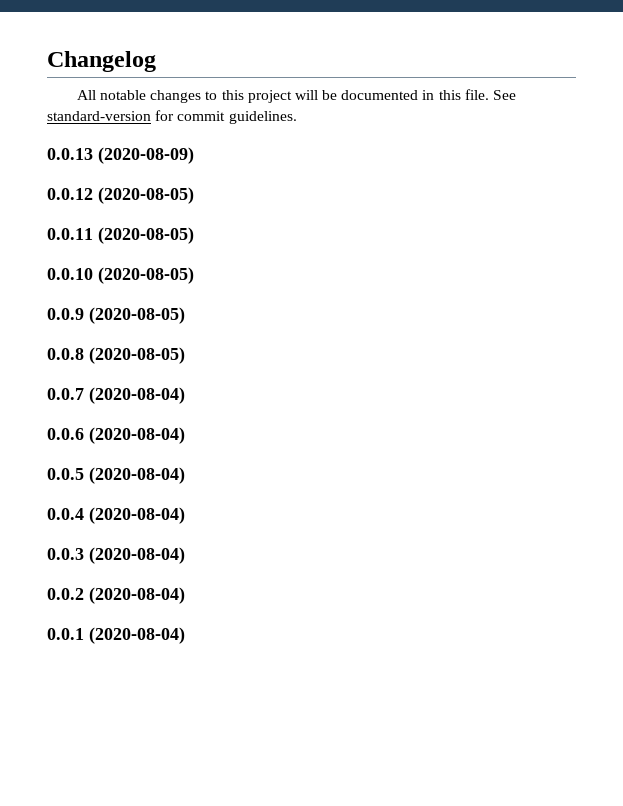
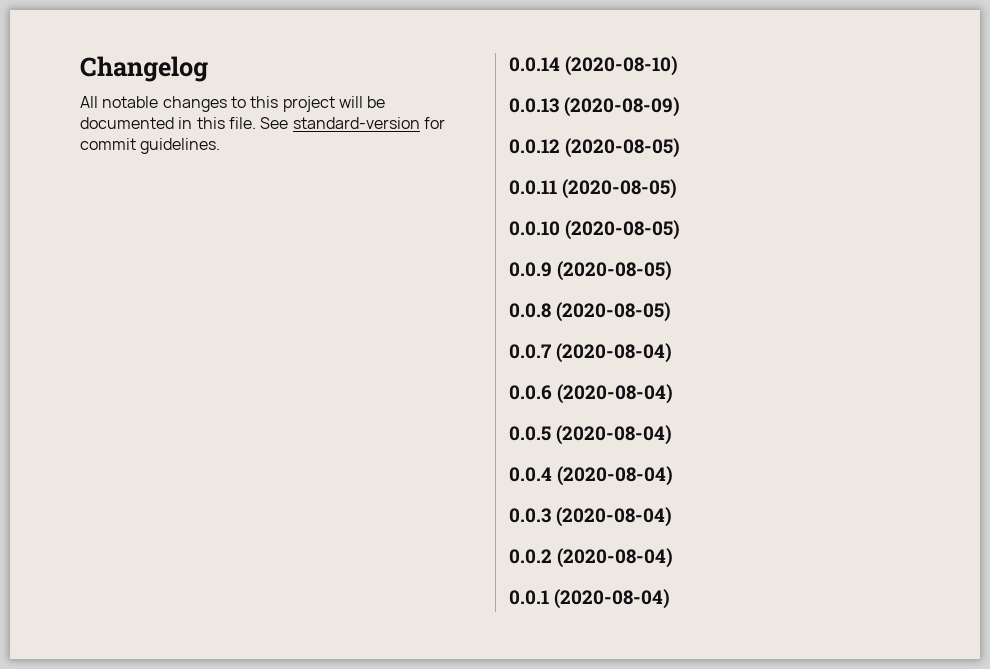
(297, 117) none -> [509,56,679,76] // 0.0.14 (2020-08-10)

